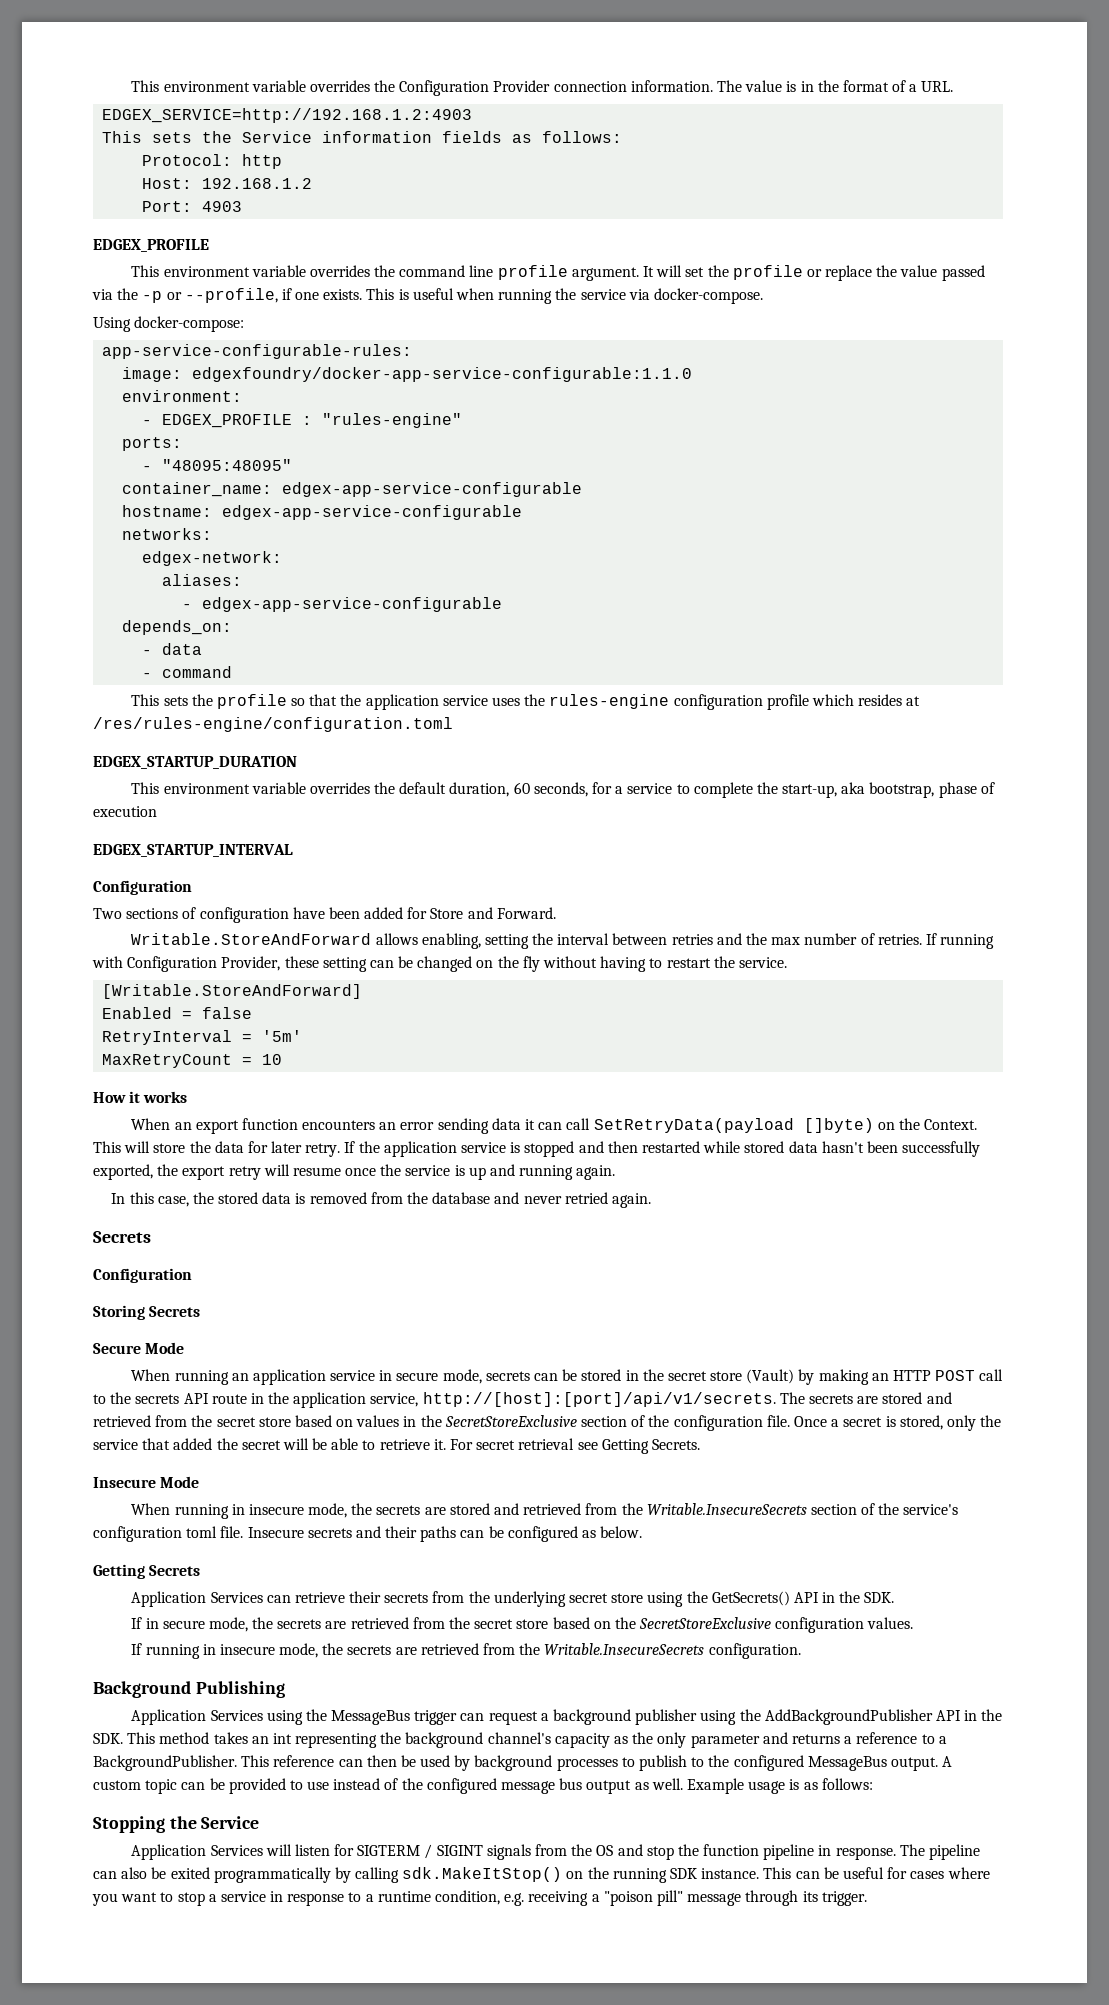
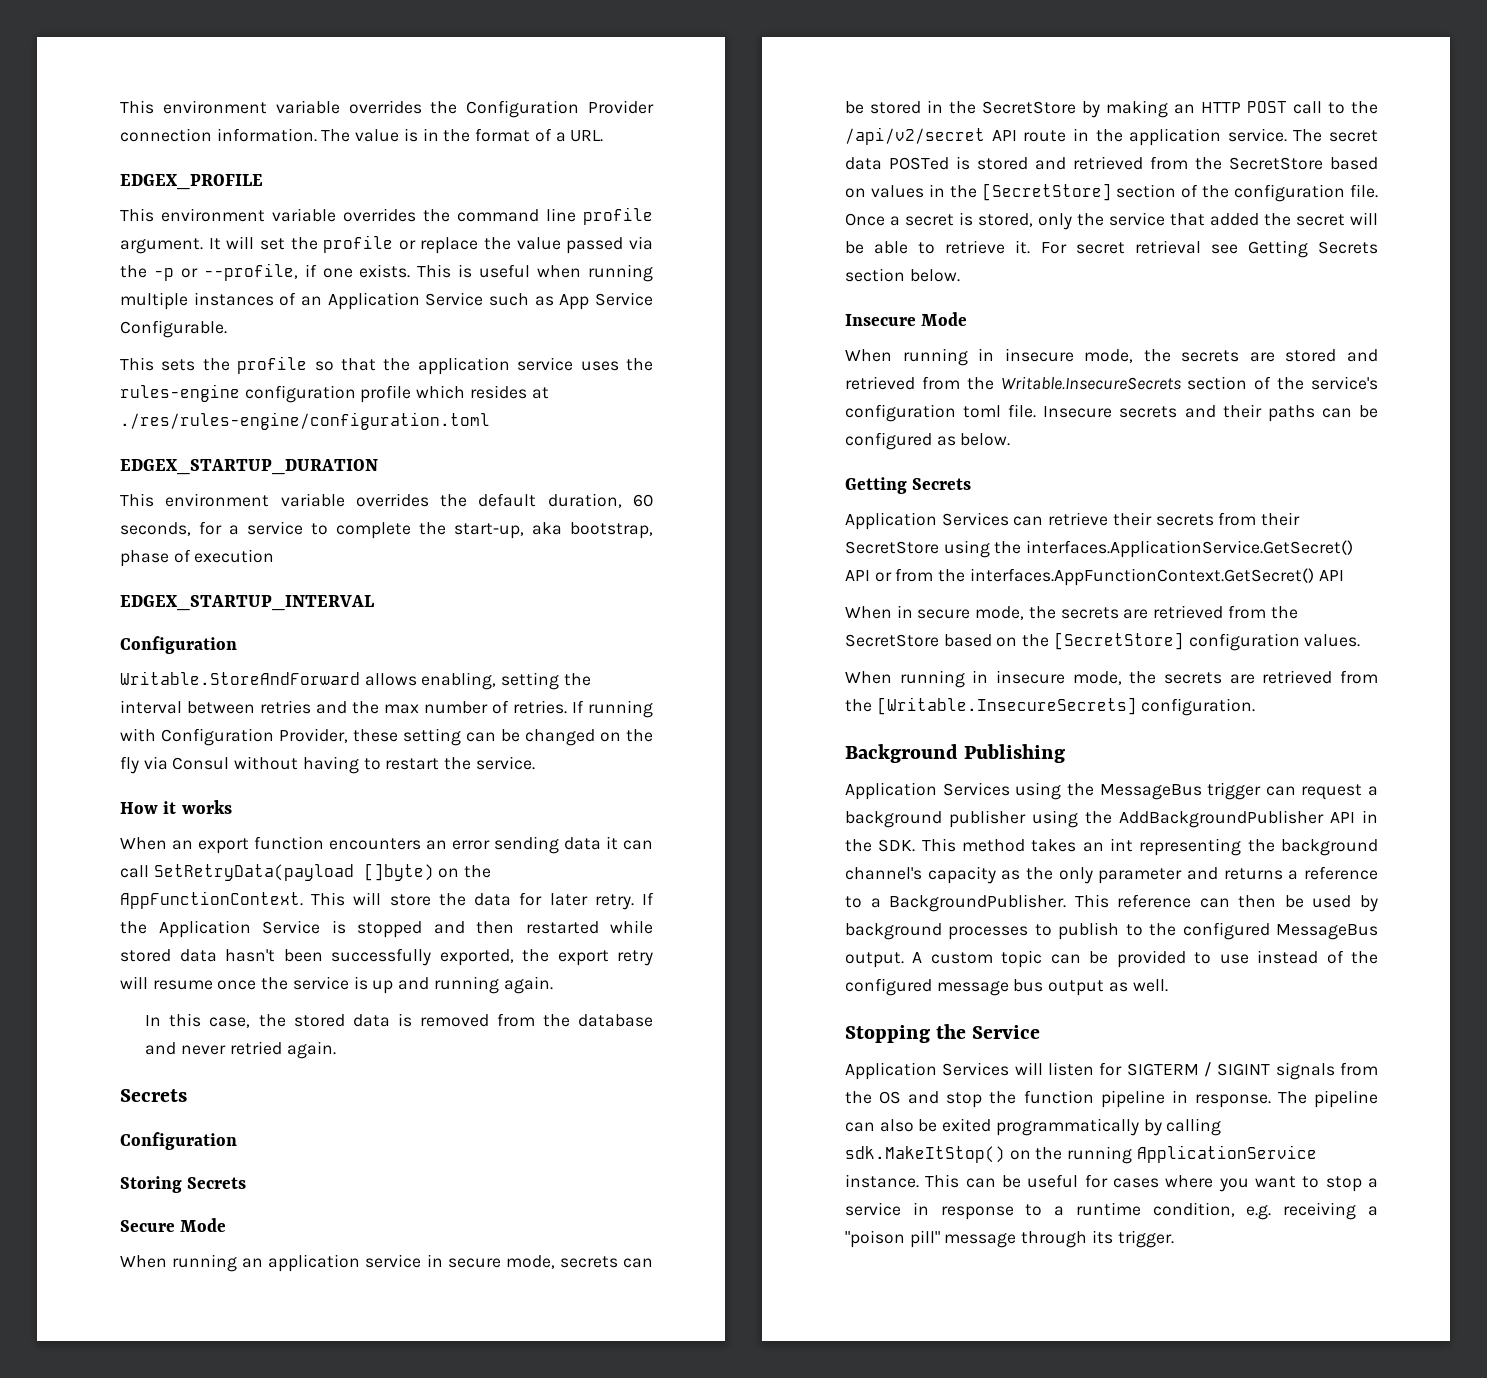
[102,108,473,123] [102,131,623,143] [142,154,283,169] [142,178,313,189] [142,201,243,212] // EDGEX_SERVICE=http://192.168.1.2:4903 // This sets the Service information fields as follows: // Protocol: http // Host: 192.168.1.2 // Port: 4903 -> (604, 136) none
[555,288,763,304] [93,316,245,332] [102,344,413,359] [122,367,693,382] [122,390,243,402] [142,413,463,428] [122,437,183,451] [142,459,293,471] [122,482,583,497] [122,505,523,520] [122,528,213,540] [142,551,283,566] [162,574,243,586] [182,597,503,612] [122,620,233,635] [142,643,203,655] [142,666,233,678] the service via docker-compose. // Using docker-compose: // app-service-configurable-rules: // image: edgexfoundry/docker-app-service-configurable:1.1.0 // environment: // - EDGEX_PROFILE : "rules-engine" // ports: // - "48095:48095" // container_name: edgex-app-service-configurable // hostname: edgex-app-service-configurable // networks: // edgex-network: // aliases: // - edgex-app-service-configurable // depends_on: // - data // - command -> [120,292,653,310] [120,320,227,338] multiple instances of an Application Service such as App Service Configurable.
[93,717,453,732] /res/rules-engine/configuration.toml -> [120,412,490,430] ./res/rules-engine/configuration.toml
[93,907,556,923] // Two sections of configuration have been added for Store and Forward. -> (237, 645) none
(540, 964) none -> [143,756,230,770] via Consul
[102,984,363,999] [102,1007,253,1019] [102,1030,303,1045] [102,1054,283,1068] // [Writable.StoreAndForward] // Enabled = false // RetryInterval = '5m' // MaxRetryCount = 10 -> (535, 763) none
[924,1119,978,1130] Context. -> [120,891,303,909] AppFunctionContext.
[383,1141,507,1157] application service -> [158,920,320,938] Application Service
[667,1369,795,1384] secret store (Vault) -> [982,101,1076,114] SecretStore
[135,1394,180,1404] secrets -> [845,127,985,145] /api/v2/secret
[370,1392,952,1407] [93,1415,291,1427] service, http://[host]:[port]/api/v1/secrets. The secrets are stored and retrieved from the secret store -> [1227,128,1378,142] [845,156,1323,170] service. The secret data POSTed is stored and retrieved from the SecretStore
[444,1415,577,1427] SecretStoreExclusive -> [981,183,1112,201] [SecretStore]
[651,1439,700,1450] Secrets. -> [1318,241,1378,254] [845,268,960,282] Secrets section below.
[468,1591,895,1607] [131,1617,143,1629] the underlying secret store using the GetSecrets() API in the SDK. // If -> [1261,512,1301,526] [845,540,1354,558] [845,568,1344,586] [845,606,892,619] their SecretStore using the interfaces.ApplicationService.GetSecret() API or from the interfaces.AppFunctionContext.GetSecret() API // When
[474,1619,549,1629] secret store -> [845,634,939,647] SecretStore
[639,1617,772,1629] SecretStoreExclusive -> [1053,632,1184,650] [SecretStore]
[131,1643,143,1655] If -> [845,671,892,684] When
[544,1643,705,1655] Writable.InsecureSecrets -> [876,697,1137,715] [Writable.InsecureSecrets]
[686,1778,873,1794] Example usage is as follows: -> (1168, 985) none
[670,1868,698,1879] SDK -> [1136,1145,1317,1163] ApplicationService

